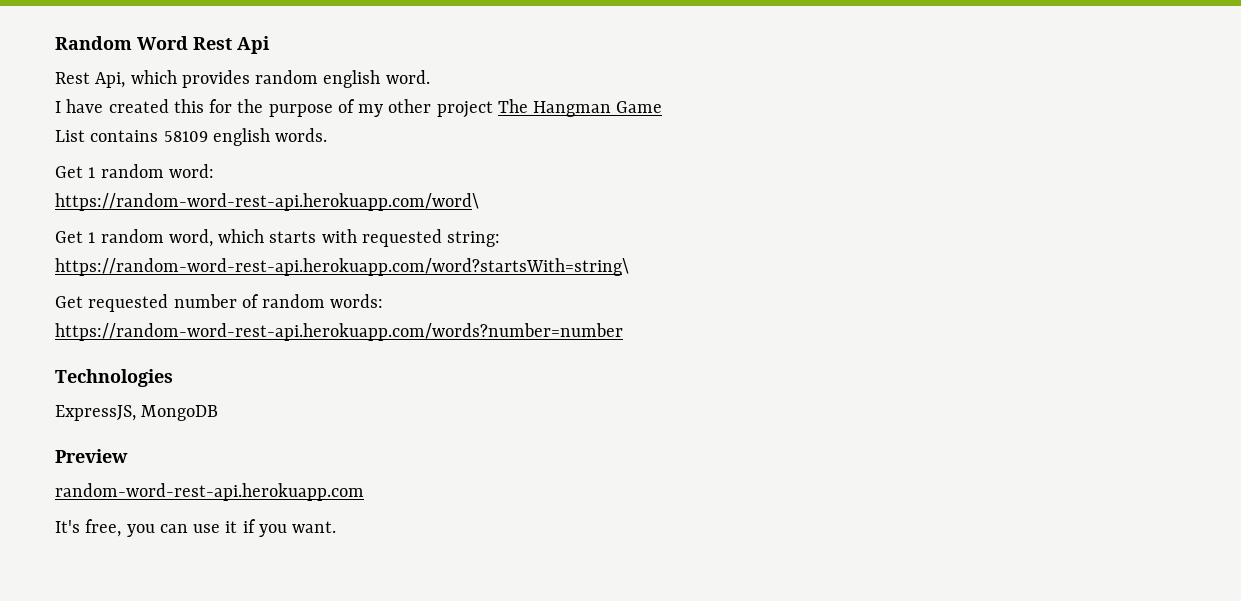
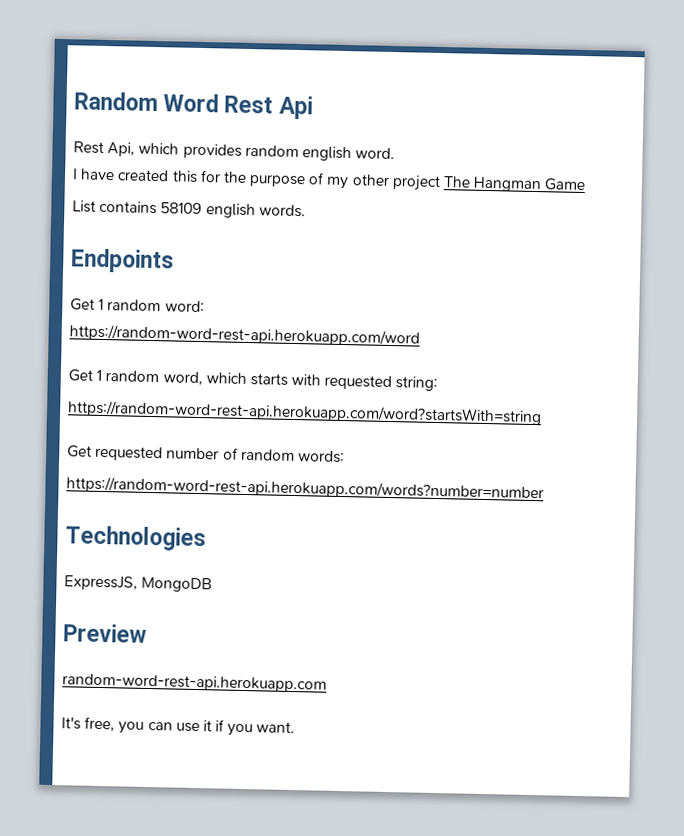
(328, 135) none -> [71,248,174,274] // Endpoints
[55,193,479,211] https://random-word-rest-api.herokuapp.com/word\ -> [69,324,420,347] https://random-word-rest-api.herokuapp.com/word
[55,258,629,276] https://random-word-rest-api.herokuapp.com/word?startsWith=string\ -> [67,400,542,426] https://random-word-rest-api.herokuapp.com/word?startsWith=string

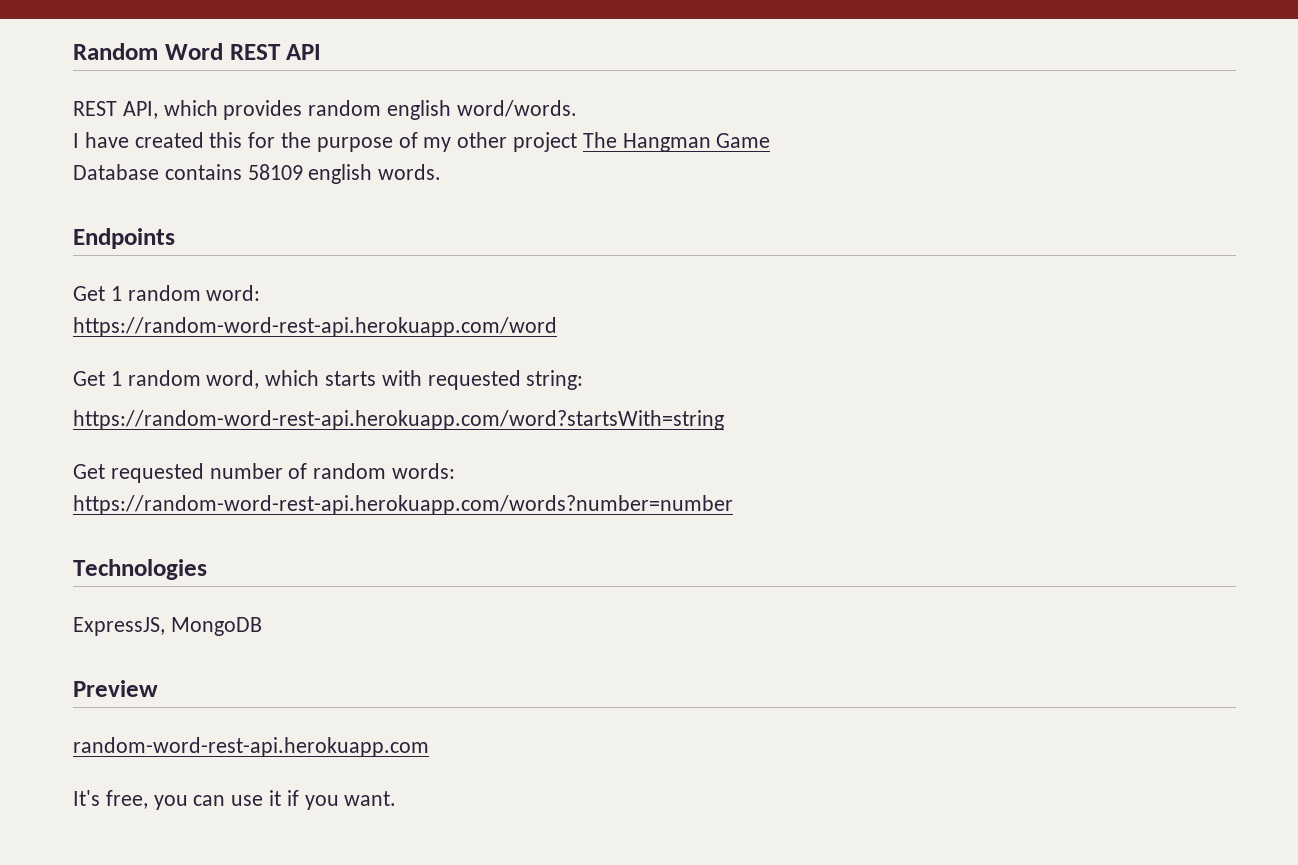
[224,95,313,120] [73,141,136,157] Rest Api // Rest Api, -> [229,44,322,60] [73,101,158,119] REST API // REST API,
[355,147,396,160] word. -> [456,100,577,117] word/words.
[72,200,96,213] List -> [73,164,159,180] Database

